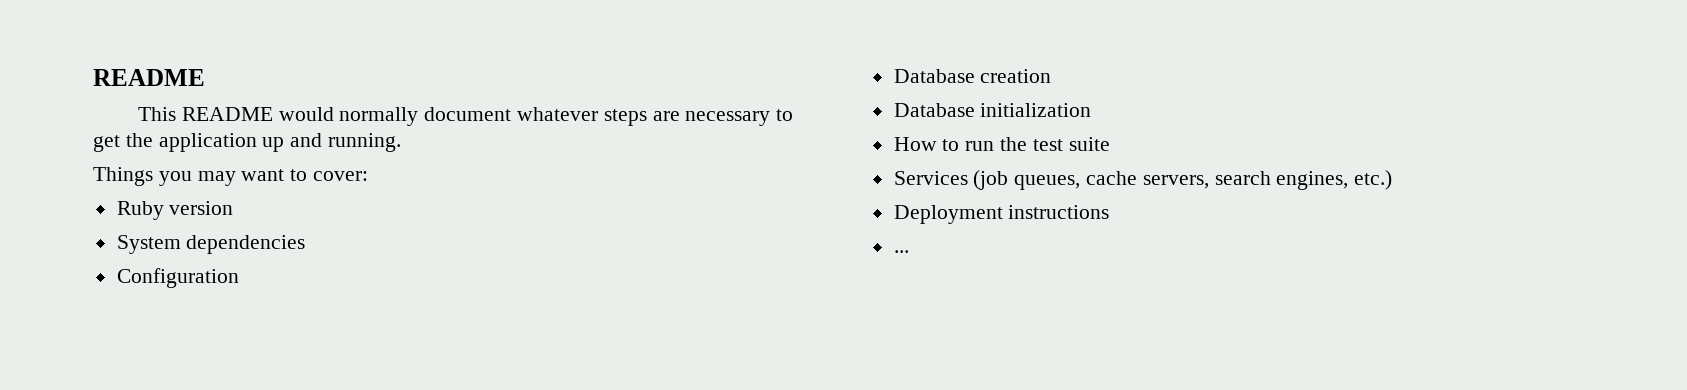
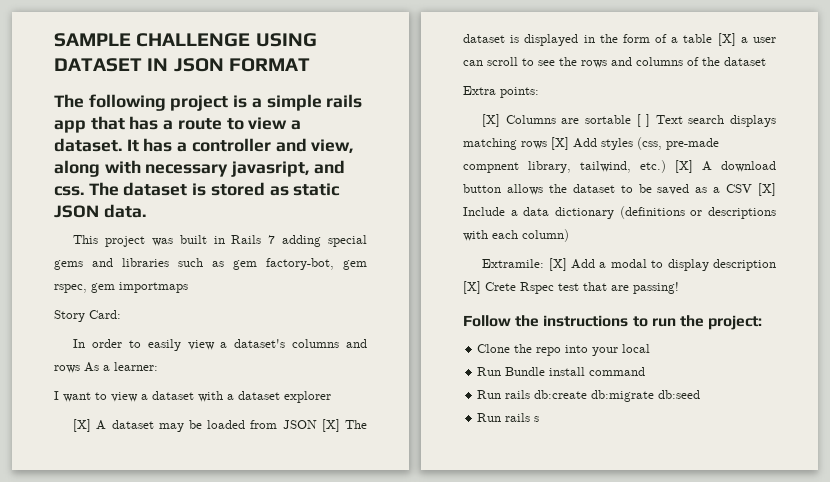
[93,69,205,86] [137,107,794,126] [93,133,402,152] [93,167,369,186] [116,201,234,220] [116,235,306,254] [116,268,239,288] [893,69,1052,83] [893,103,1092,117] [893,137,1110,151] [893,170,1393,190] [893,205,1110,224] [893,250,909,253] README // This README would normally document whatever steps are necessary to get the application up and running. // Things you may want to cover: // Ruby version // System dependencies // Configuration // Database creation // Database initialization // How to run the test suite // Services (job queues, cache servers, search engines, etc.) // Deployment instructions // ... -> [54,33,317,47] [54,58,310,72] [54,94,363,111] [54,116,302,133] [54,138,354,153] [54,160,345,177] [54,182,341,196] [54,204,146,218] [73,235,367,247] [54,258,367,270] [54,282,188,293] [54,310,121,322] [73,339,367,351] [54,362,158,373] [54,391,331,403] [73,419,367,432] [463,33,776,46] [463,57,766,68] [463,86,539,98] [482,114,776,127] [463,137,719,150] [463,160,776,173] [463,183,776,196] [463,206,776,219] [463,229,569,242] [482,258,776,271] [463,281,679,294] [463,315,763,330] [477,344,651,356] [477,367,646,376] [477,390,701,402] [477,413,540,422] SAMPLE CHALLENGE USING DATASET IN JSON FORMAT // The following project is a simple rails app that has a route to view a dataset. It has a controller and view, along with necessary javasript, and css. The dataset is stored as static JSON data. // This project was built in Rails 7 adding special gems and libraries such as gem factory-bot, gem rspec, gem importmaps // Story Card: // In order to easily view a dataset's columns and rows As a learner: // I want to view a dataset with a dataset explorer // [X] A dataset may be loaded from JSON [X] The dataset is displayed in the form of a table [X] a user can scroll to see the rows and columns of the dataset // Extra points: // [X] Columns are sortable [ ] Text search displays matching rows [X] Add styles (css, pre-made compnent library, tailwind, etc.) [X] A download button allows the dataset to be saved as a CSV [X] Include a data dictionary (definitions or descriptions with each column) // Extramile: [X] Add a modal to display description [X] Crete Rspec test that are passing! // Follow the instructions to run the project: // Clone the repo into your local // Run Bundle install command // Run rails db:create db:migrate db:seed // Run rails s

